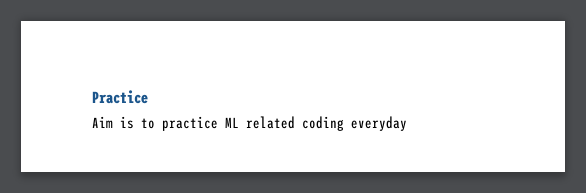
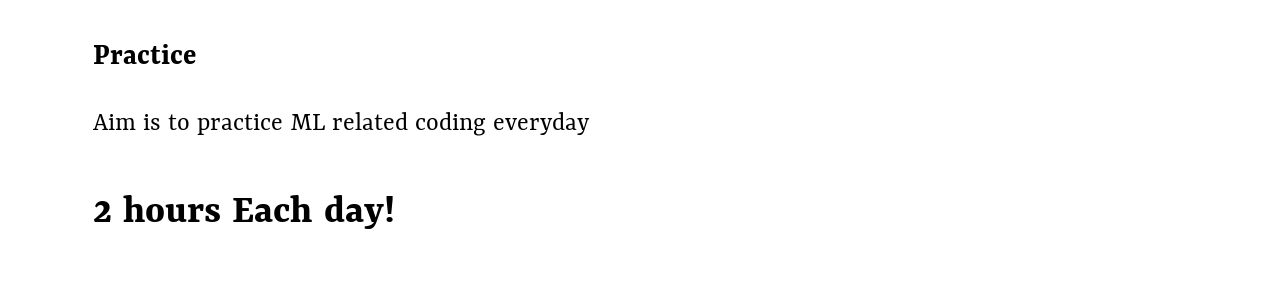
(407, 123) none -> [93,195,395,229] // 2 hours Each day!

